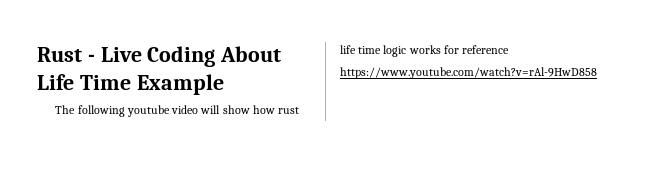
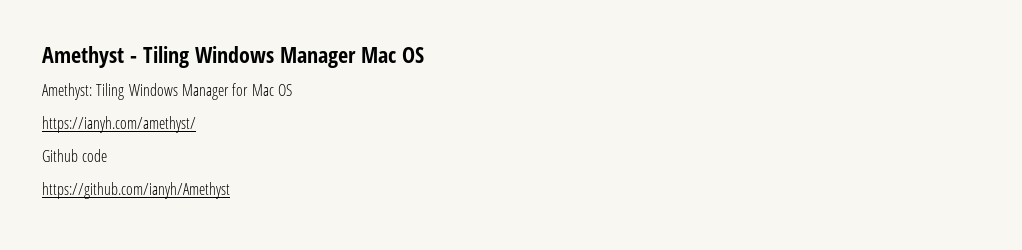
[37,46,282,67] [37,74,224,95] [55,105,300,117] [340,45,510,57] [340,67,597,79] Rust - Live Coding About Life Time Example // The following youtube video will show how rust life time logic works for reference // https://www.youtube.com/watch?v=rAl-9HwD858 -> [42,46,424,68] [42,83,292,100] [42,116,196,133] [42,149,108,162] [42,182,230,199] Amethyst - Tiling Windows Manager Mac OS // Amethyst: Tiling Windows Manager for Mac OS // https://ianyh.com/amethyst/ // Github code // https://github.com/ianyh/Amethyst

